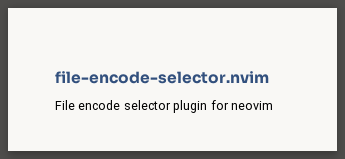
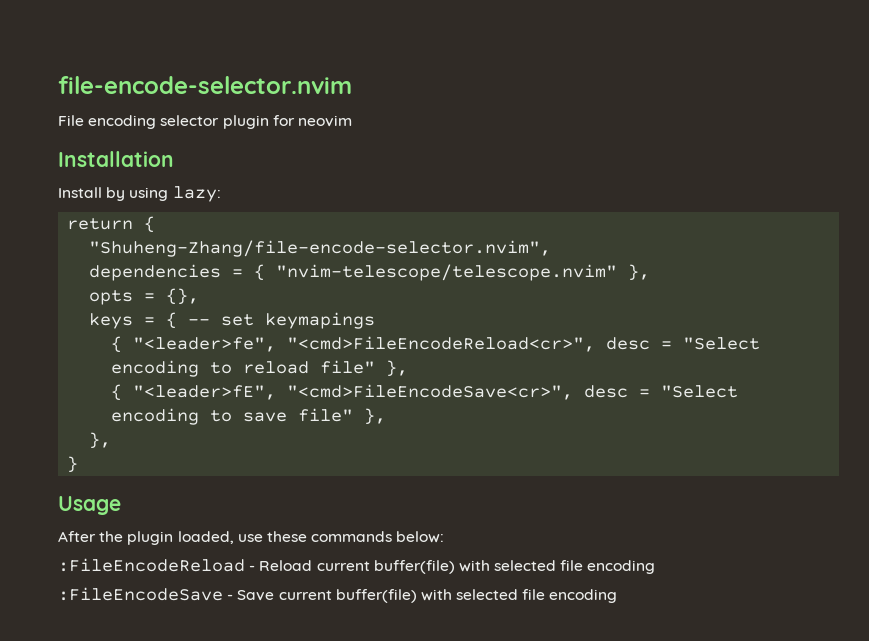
[78,100,121,110] encode -> [88,115,157,129] encoding
(273, 105) none -> [58,151,174,167] [58,186,221,202] [67,216,156,233] [89,240,552,257] [89,264,651,281] [89,288,200,305] [89,312,376,329] [111,336,761,353] [111,360,409,377] [111,384,739,401] [111,408,387,425] [89,432,112,449] [67,456,79,473] [58,496,121,515] [58,531,445,545] [58,558,656,574] [58,587,618,603] // Installation // Install by using lazy: // return { // "Shuheng-Zhang/file-encode-selector.nvim", // dependencies = { "nvim-telescope/telescope.nvim" }, // opts = {}, // keys = { -- set keymapings // { "<leader>fe", "<cmd>FileEncodeReload<cr>", desc = "Select encoding to reload file" }, // { "<leader>fE", "<cmd>FileEncodeSave<cr>", desc = "Select encoding to save file" }, // }, // } // Usage // After the plugin loaded, use these commands below: // :FileEncodeReload - Reload current buffer(file) with selected file encoding // :FileEncodeSave - Save current buffer(file) with selected file encoding

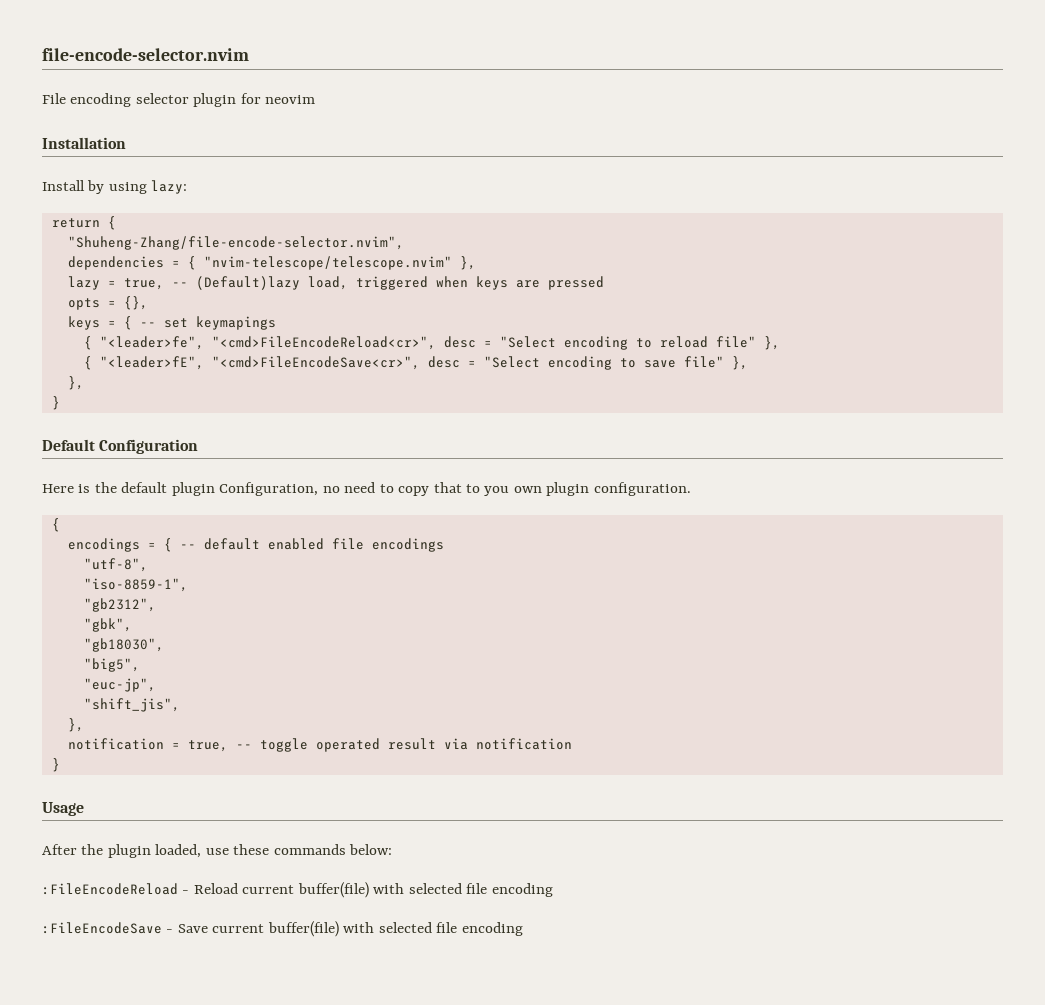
(651, 272) none -> [67,276,604,290] // lazy = true, -- (Default)lazy load, triggered when keys are pressed
(79, 464) none -> [42,439,199,454] [42,482,691,496] [51,518,60,532] [67,538,444,552] [83,558,148,572] [83,578,188,592] [83,598,156,612] [83,618,132,632] [83,638,164,652] [83,658,140,672] [83,678,156,692] [83,698,180,712] [67,718,84,732] [67,738,572,752] [51,758,60,772] // Default Configuration // Here is the default plugin Configuration, no need to copy that to you own plugin configuration. // { // encodings = { -- default enabled file encodings // "utf-8", // "iso-8859-1", // "gb2312", // "gbk", // "gb18030", // "big5", // "euc-jp", // "shift_jis", // }, // notification = true, -- toggle operated result via notification // }

